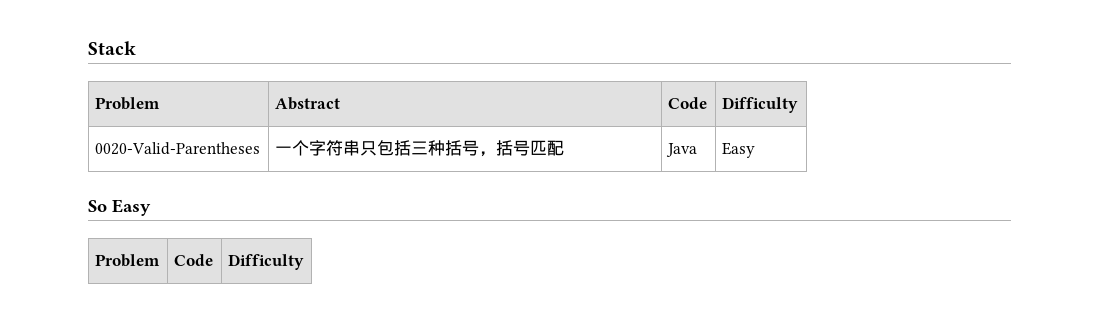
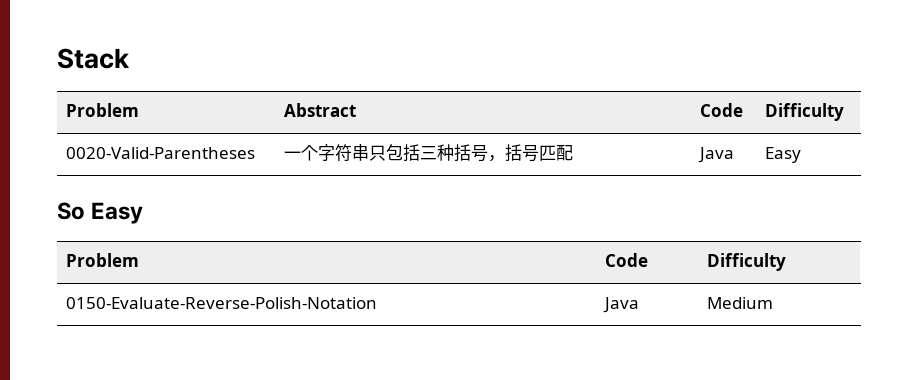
(305, 262) none -> [66,297,378,309] [603,297,640,313] [707,297,774,309] // 0150-Evaluate-Reverse-Polish-Notation | Java | Medium

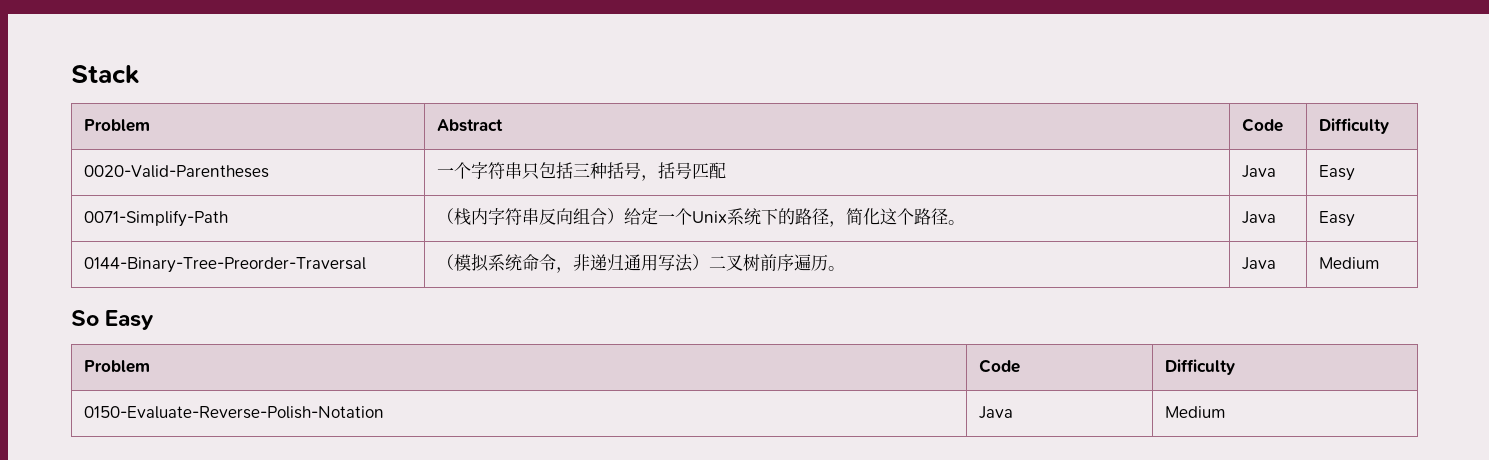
(802, 155) none -> [83,210,228,227] [436,208,965,227] [1241,211,1276,224] [1318,211,1355,227] [83,257,366,273] [436,253,845,273] [1241,257,1276,270] [1318,257,1380,269] // 0071-Simplify-Path | （栈内字符串反向组合）给定一个Unix系统下的路径，简化这个路径。 | Java | Easy // 0144-Binary-Tree-Preorder-Traversal | （模拟系统命令，非递归通用写法）二叉树前序遍历。 | Java | Medium

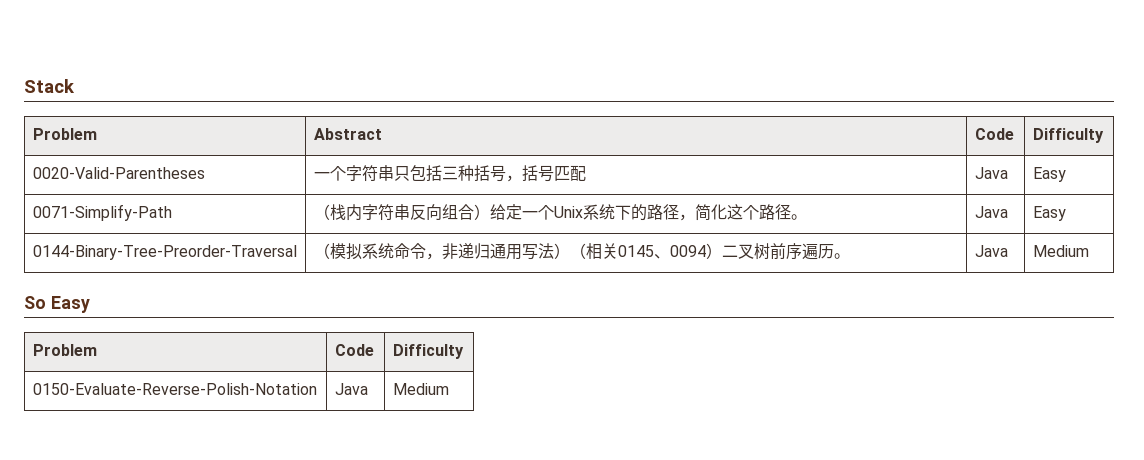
(709, 262) none -> [569,243,722,259] （相关0145、0094）

